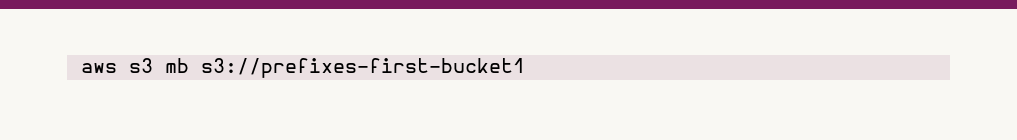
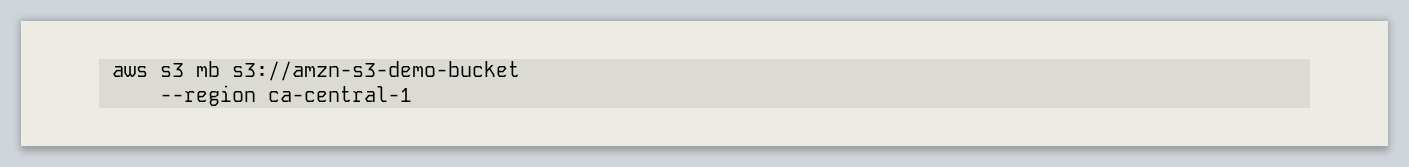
[200,58,525,78] s3://prefixes-first-bucket1 -> [231,61,520,81] [159,85,412,106] s3://amzn-s3-demo-bucket // --region ca-central-1

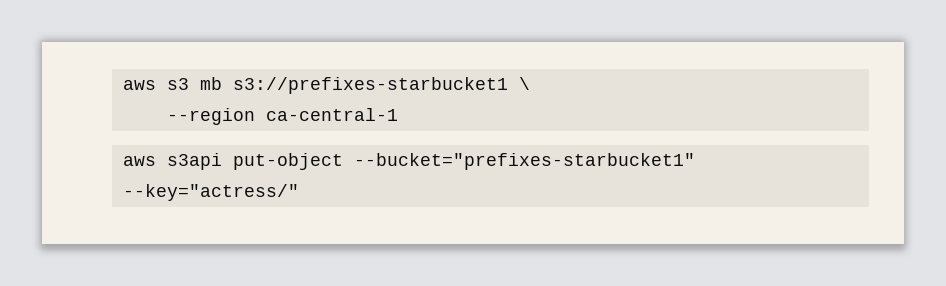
[231,61,520,81] s3://amzn-s3-demo-bucket -> [233,77,531,94] s3://prefixes-starbucket1 \
(412, 94) none -> [123,153,696,170] [123,184,300,201] // aws s3api put-object --bucket="prefixes-starbucket1" --key="actress/"

